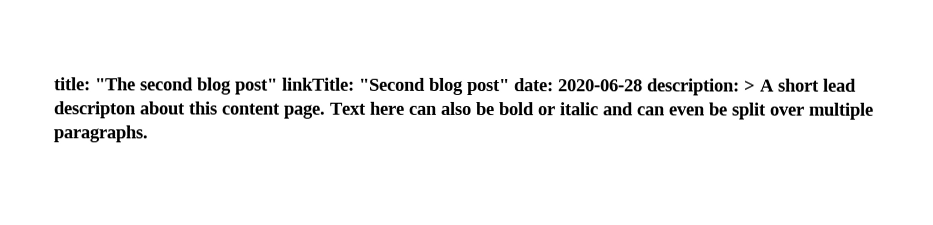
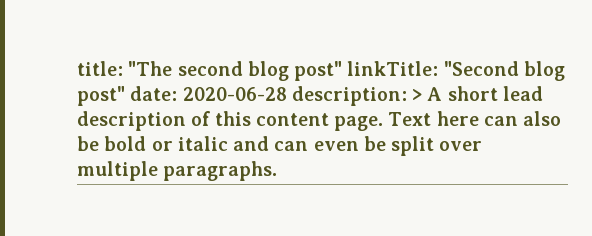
[53,101,186,119] descripton about -> [77,111,211,131] description of

